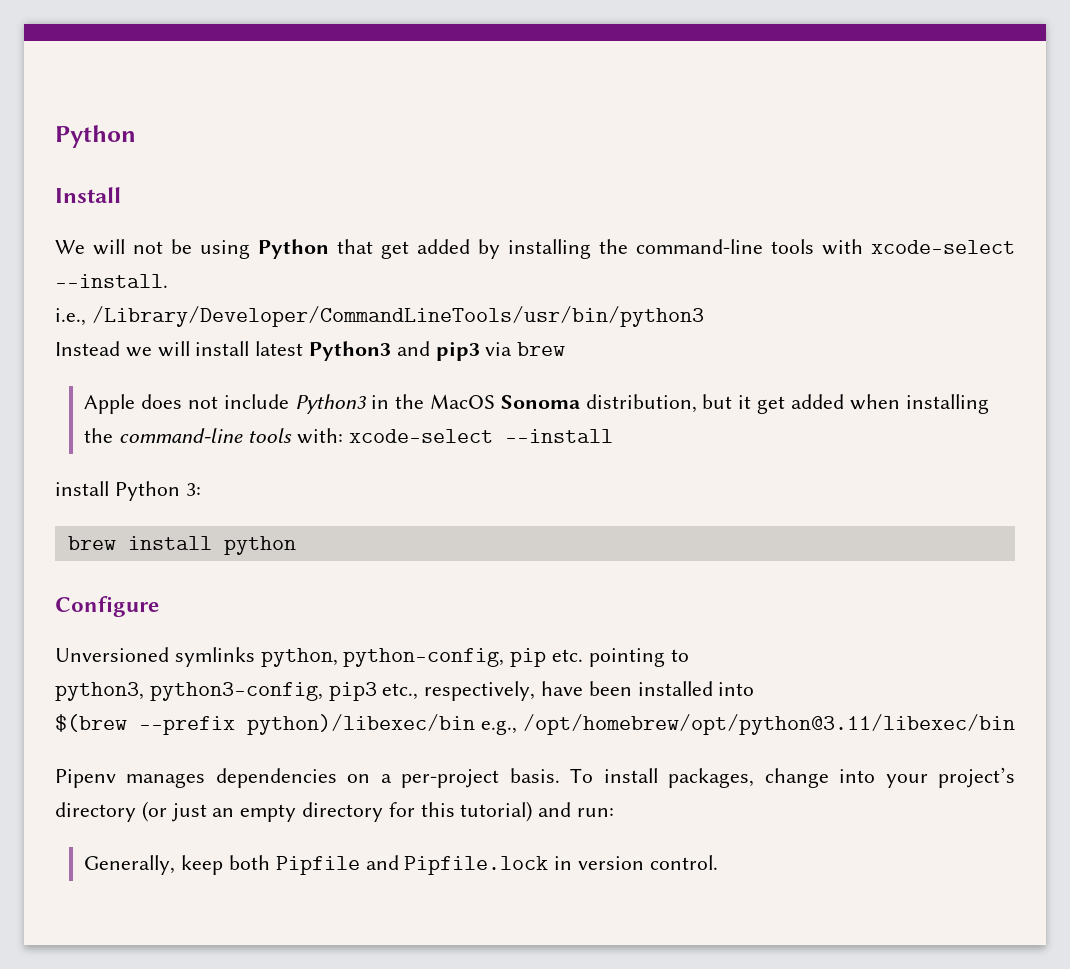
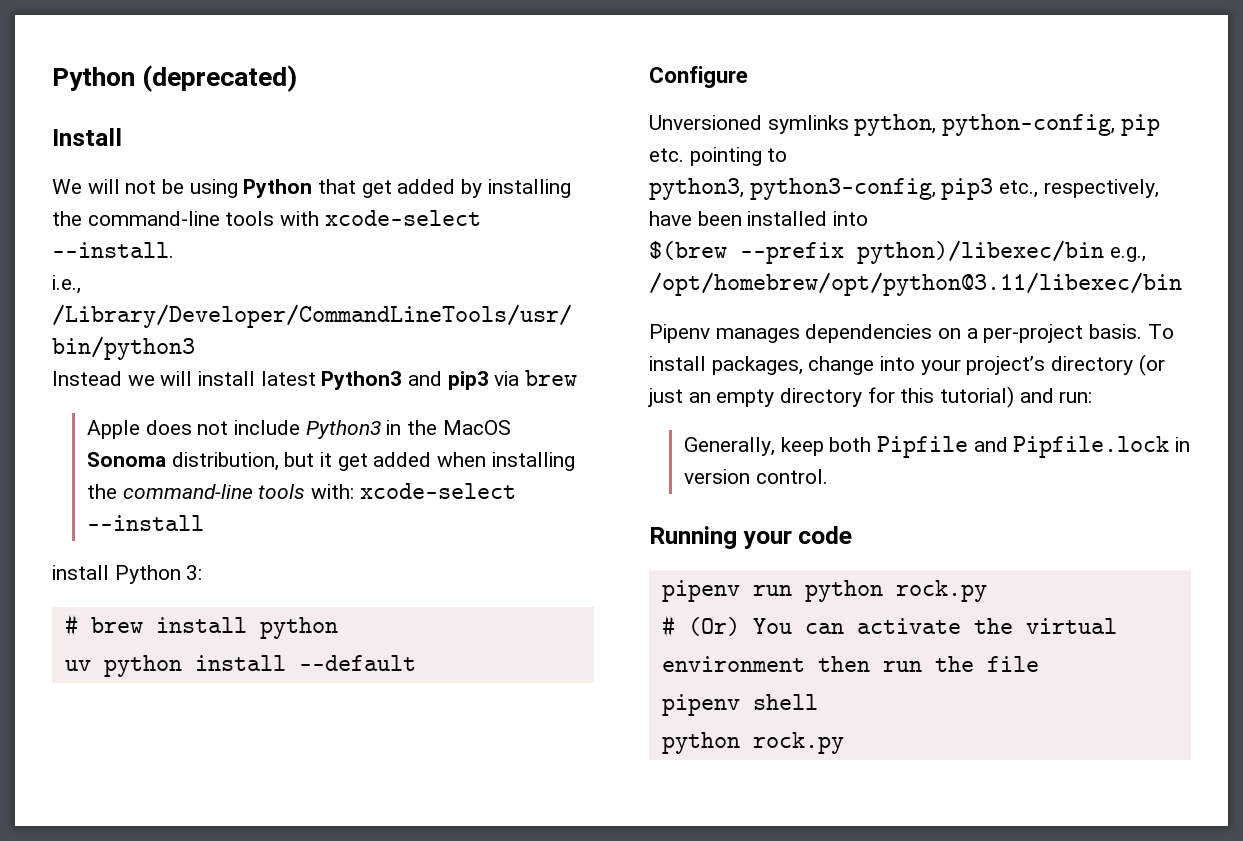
[55,125,136,148] Python -> [52,65,298,92] Python (deprecated)
(201, 489) none -> [64,614,78,636] #
(296, 545) none -> [64,655,416,677] // uv python install --default
(718, 862) none -> [649,526,853,549] [661,580,987,602] [661,615,1117,637] [661,656,1039,672] [661,694,818,716] [661,732,844,754] // Running your code // pipenv run python rock.py // # (Or) You can activate the virtual environment then run the file // pipenv shell // python rock.py

